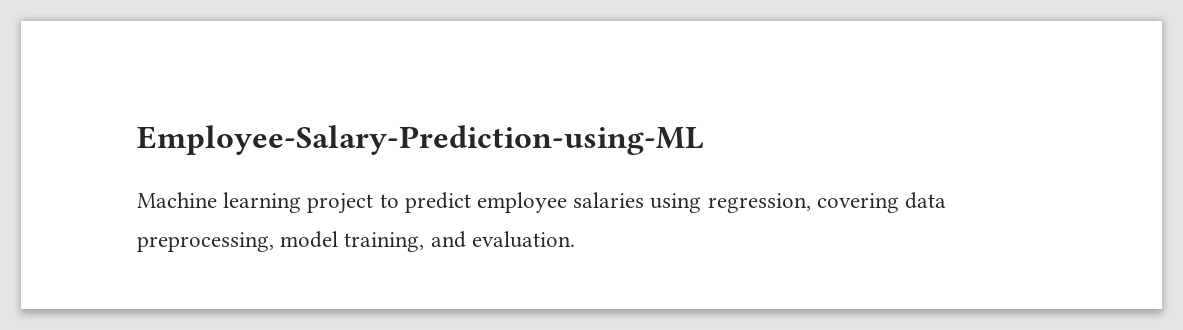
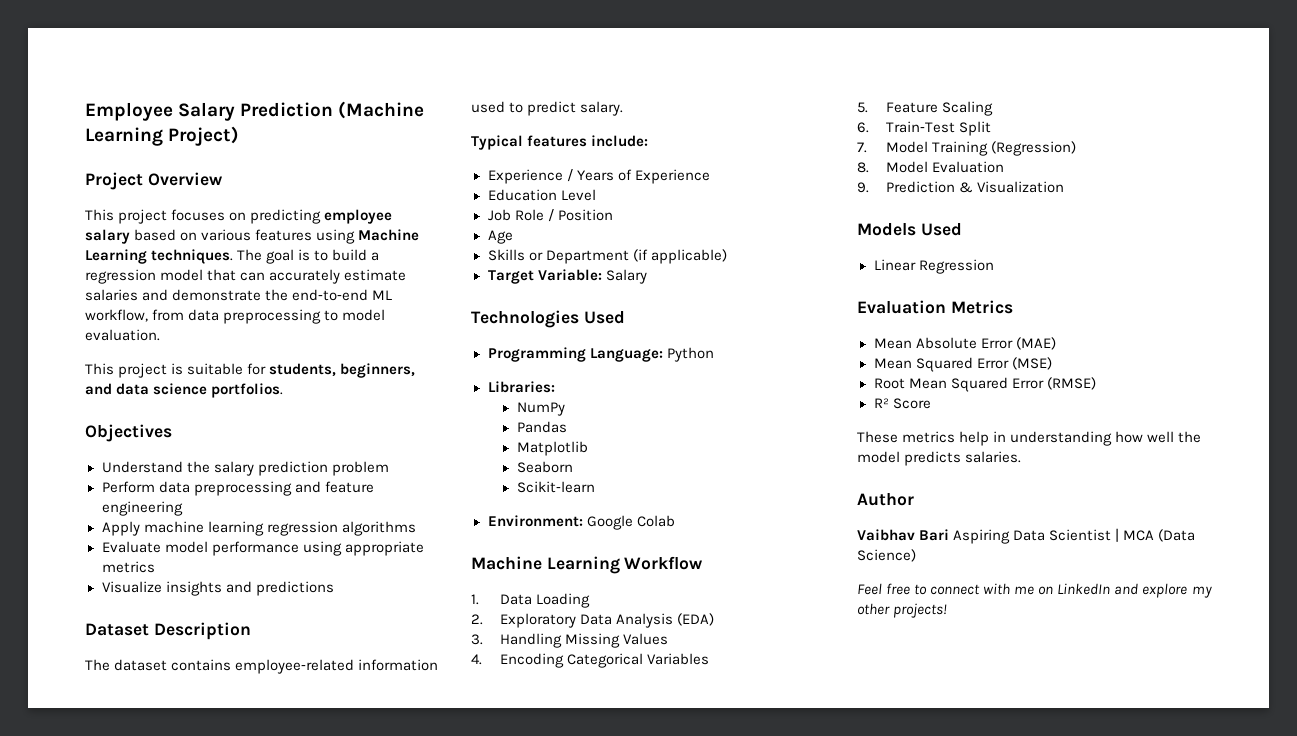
[137,125,704,155] [137,192,947,214] [137,231,575,252] Employee-Salary-Prediction-using-ML // Machine learning project to predict employee salaries using regression, covering data preprocessing, model training, and evaluation. -> [85,101,425,121] [85,126,240,146] [85,172,222,190] [85,209,393,224] [85,229,420,244] [85,249,380,264] [85,269,407,284] [85,289,393,301] [85,309,386,324] [85,329,160,341] [85,363,416,378] [85,383,284,398] [85,424,172,442] [101,461,389,476] [101,481,374,496] [101,501,183,516] [101,521,416,536] [101,541,424,556] [101,561,155,573] [101,581,334,596] [85,622,251,640] [85,659,439,674] [471,101,624,116] [471,135,649,150] [487,169,710,184] [487,189,596,201] [487,209,613,222] [487,230,513,244] [487,249,727,264] [487,269,647,284] [471,310,625,328] [487,347,714,362] [487,381,555,393] [516,402,565,416] [516,421,567,433] [516,441,588,456] [516,461,573,473] [516,481,595,493] [487,515,675,530] [471,556,703,574] [471,593,591,608] [471,613,715,628] [471,633,669,648] [471,653,710,668] [857,101,994,116] [857,121,992,136] [857,141,1077,156] [857,161,1005,173] [857,181,1065,193] [857,223,962,236] [873,259,994,274] [857,300,1013,314] [873,337,1056,350] [873,357,1052,372] [873,377,1096,392] [873,398,931,409] [857,431,1202,446] [857,451,1022,466] [857,493,914,506] [857,528,1196,544] [857,549,916,562] [857,583,1212,598] [857,603,948,618] Employee Salary Prediction (Machine Learning Project) // Project Overview // This project focuses on predicting employee salary based on various features using Machine Learning techniques. The goal is to build a regression model that can accurately estimate salaries and demonstrate the end‑to‑end ML workflow, from data preprocessing to model evaluation. // This project is suitable for students, beginners, and data science portfolios. // Objectives // Understand the salary prediction problem // Perform data preprocessing and feature engineering // Apply machine learning regression algorithms // Evaluate model performance using appropriate metrics // Visualize insights and predictions // Dataset Description // The dataset contains employee‑related information used to predict salary. // Typical features include: // Experience / Years of Experience // Education Level // Job Role / Position // Age // Skills or Department (if applicable) // Target Variable: Salary // Technologies Used // Programming Language: Python // Libraries: // NumPy // Pandas // Matplotlib // Seaborn // Scikit‑learn // Environment: Google Colab // Machine Learning Workflow // 1. Data Loading // 2. Exploratory Data Analysis (EDA) // 3. Handling Missing Values // 4. Encoding Categorical Variables // 5. Feature Scaling // 6. Train‑Test Split // 7. Model Training (Regression) // 8. Model Evaluation // 9. Prediction & Visualization // Models Used // Linear Regression // Evaluation Metrics // Mean Absolute Error (MAE) // Mean Squared Error (MSE) // Root Mean Squared Error (RMSE) // R² Score // These metrics help in understanding how well the model predicts salaries. // Author // Vaibhav Bari Aspiring Data Scientist | MCA (Data Science) // Feel free to connect with me on LinkedIn and explore my other projects!

